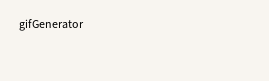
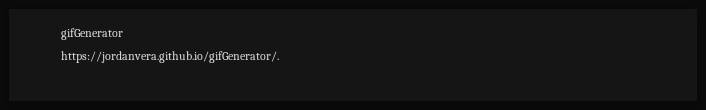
(84, 25) none -> [61,51,279,63] // https://jordanvera.github.io/gifGenerator/.

